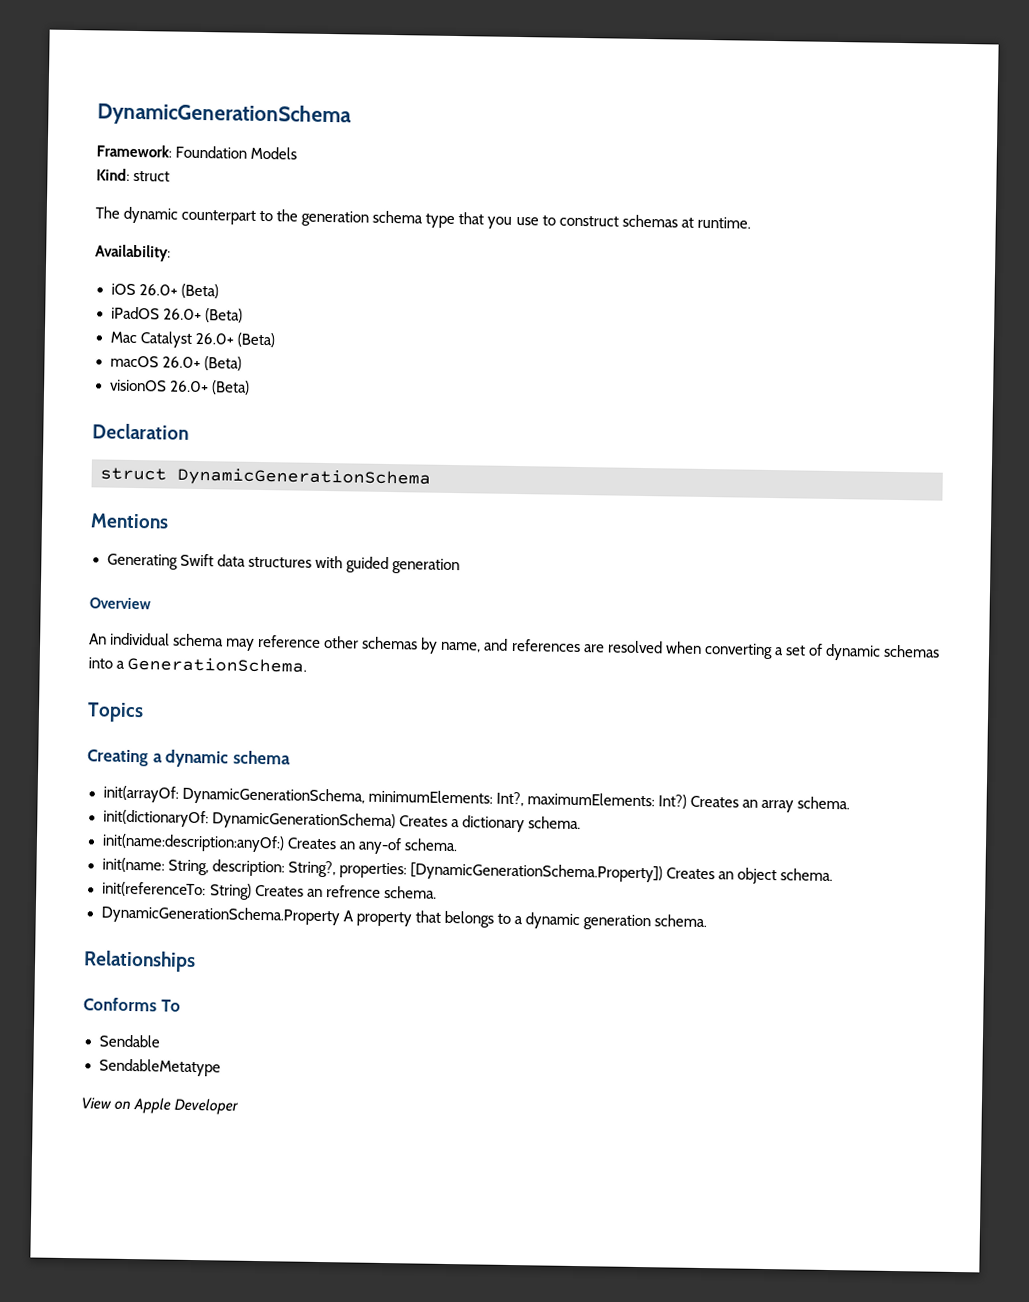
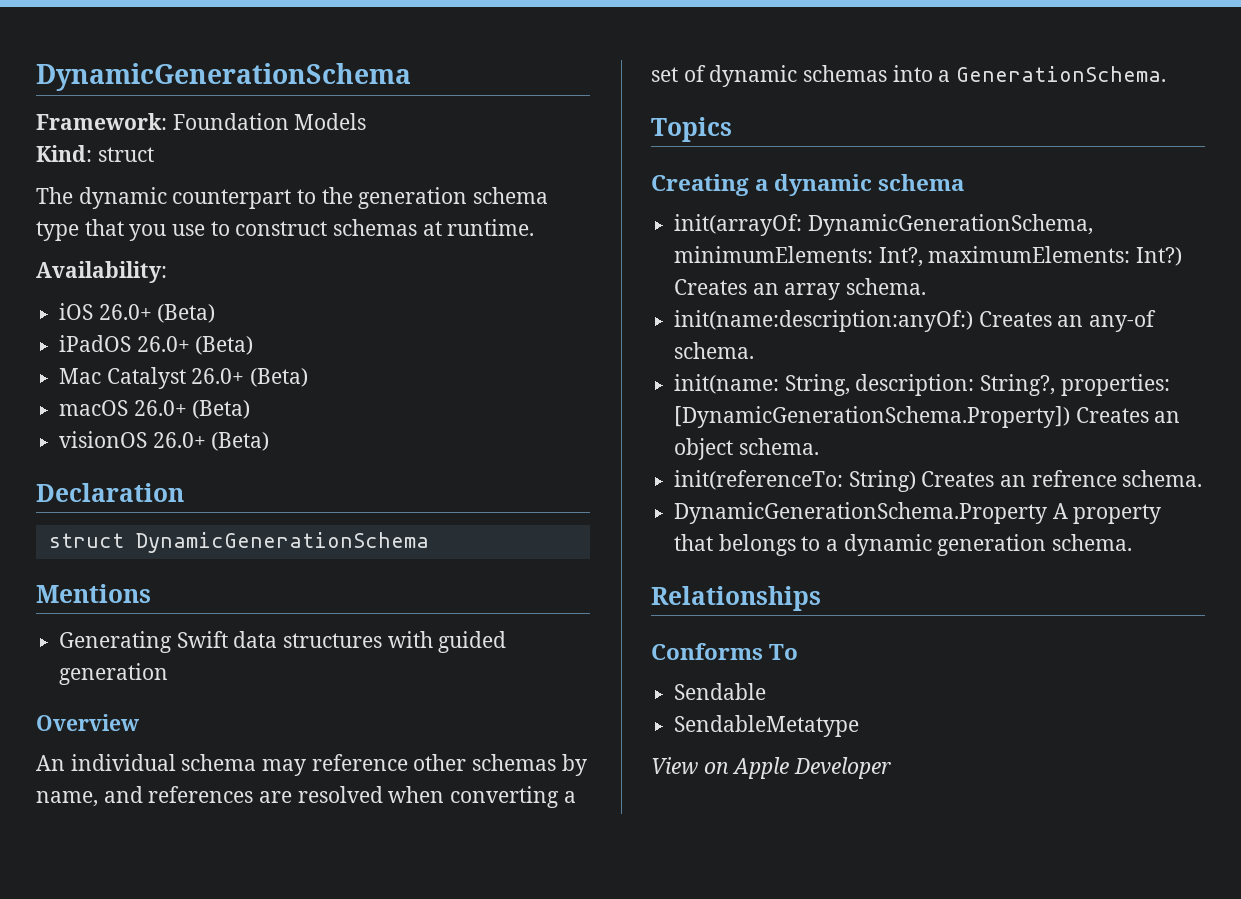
[102,809,581,833] // init(dictionaryOf: DynamicGenerationSchema) Creates a dictionary schema. -> (927, 286) none

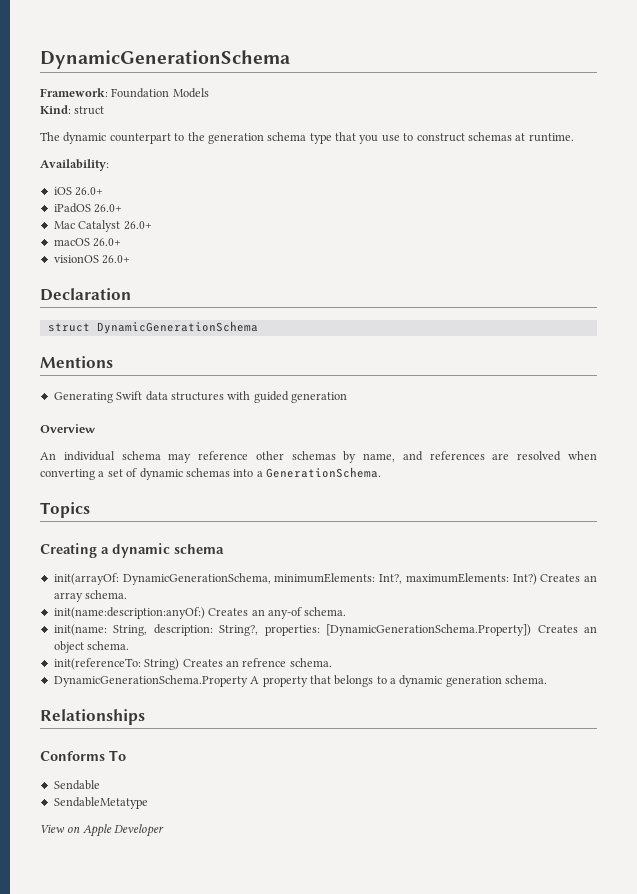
[157,304,216,323] (Beta) -> (104, 191) none
[195,336,254,355] (Beta) -> (123, 208) none
[250,368,309,387] (Beta) -> (152, 225) none
[192,400,251,419] (Beta) -> (122, 242) none
[211,432,270,451] (Beta) -> (131, 259) none

